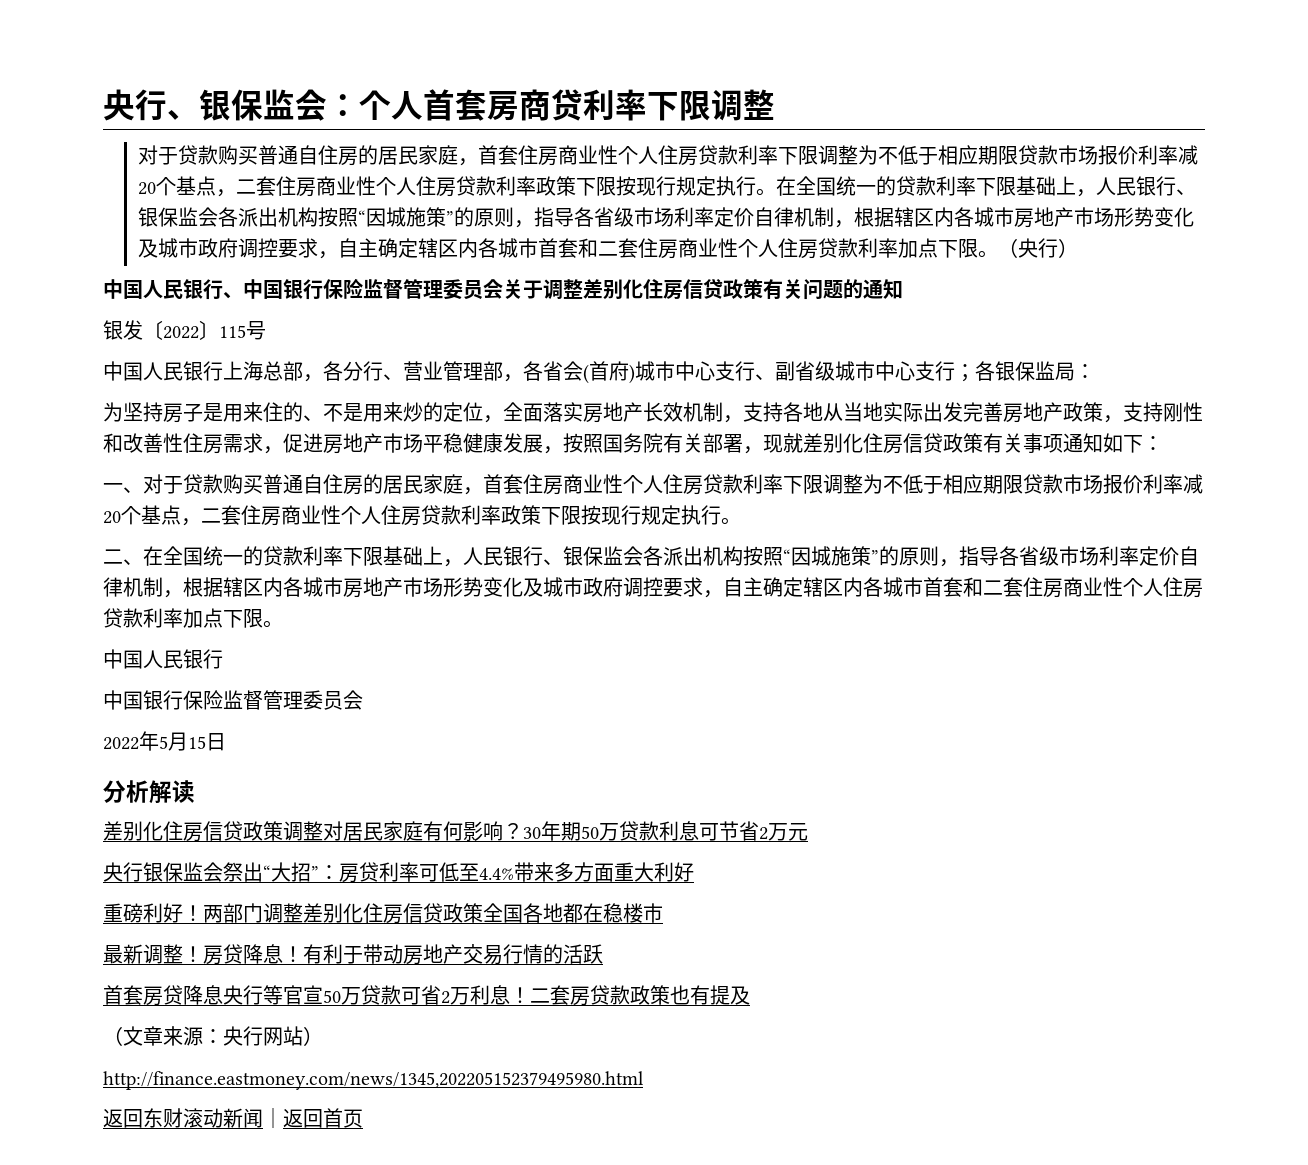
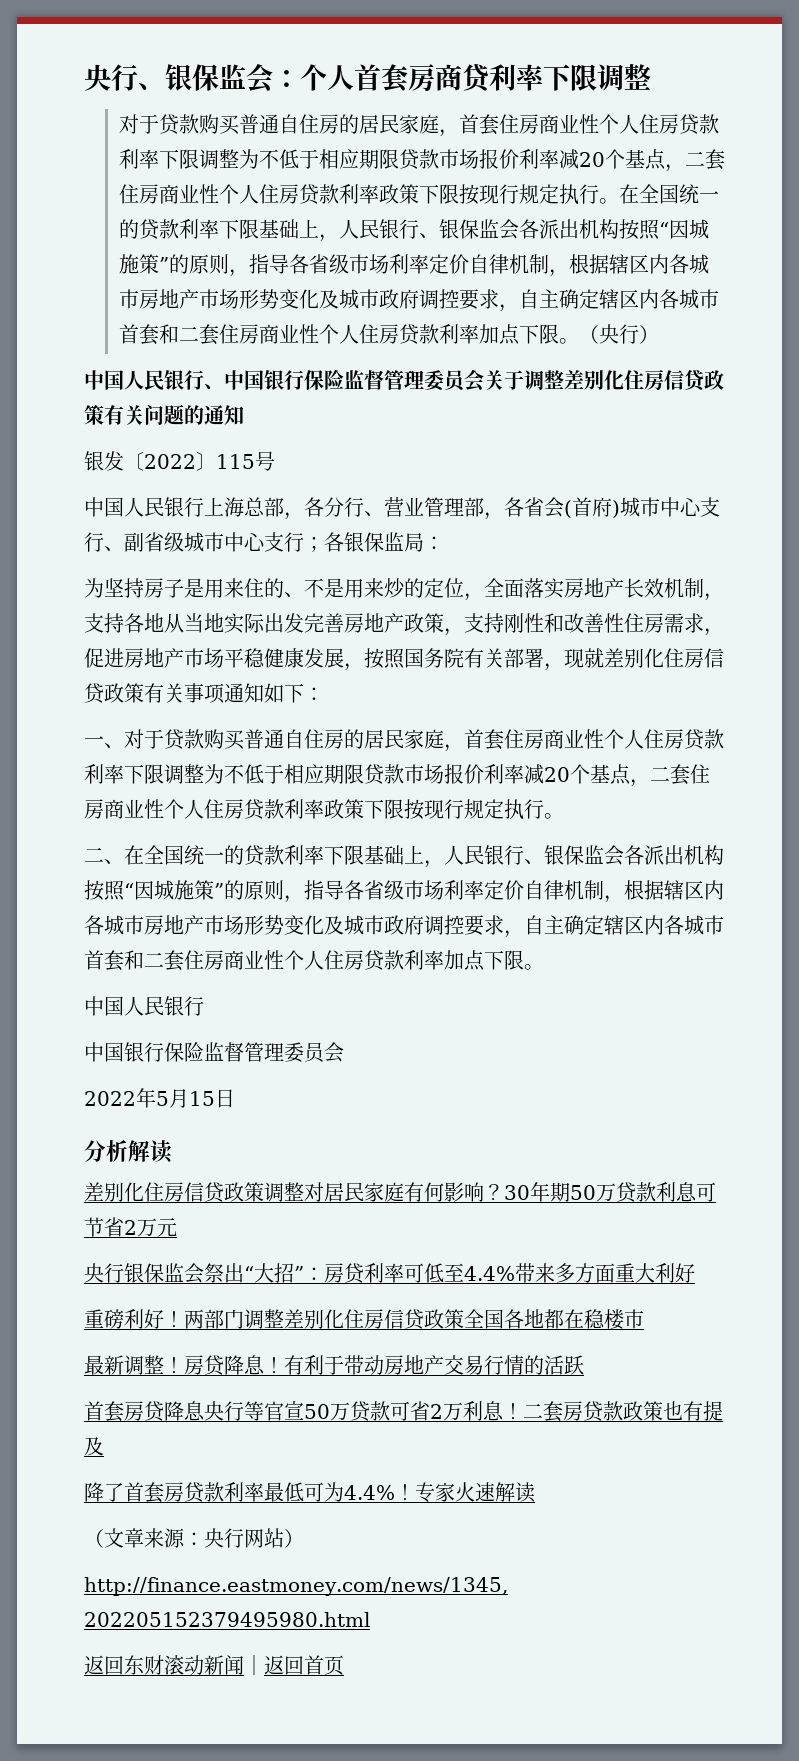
(750, 995) none -> [84,1482,535,1503] // 降了首套房贷款利率最低可为4.4%！专家火速解读

